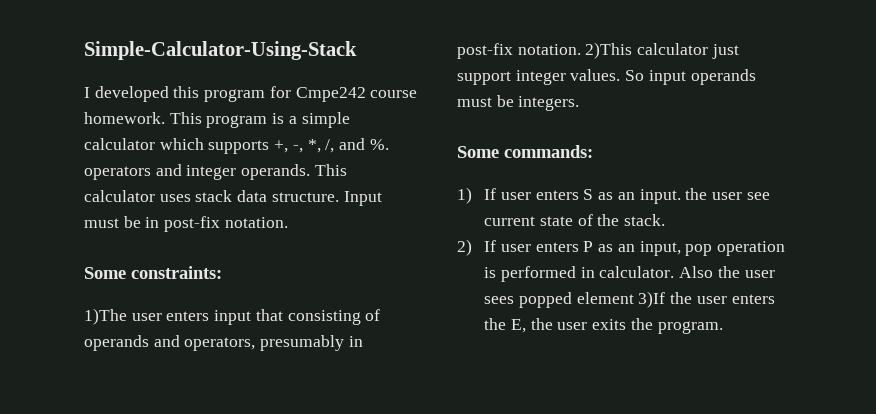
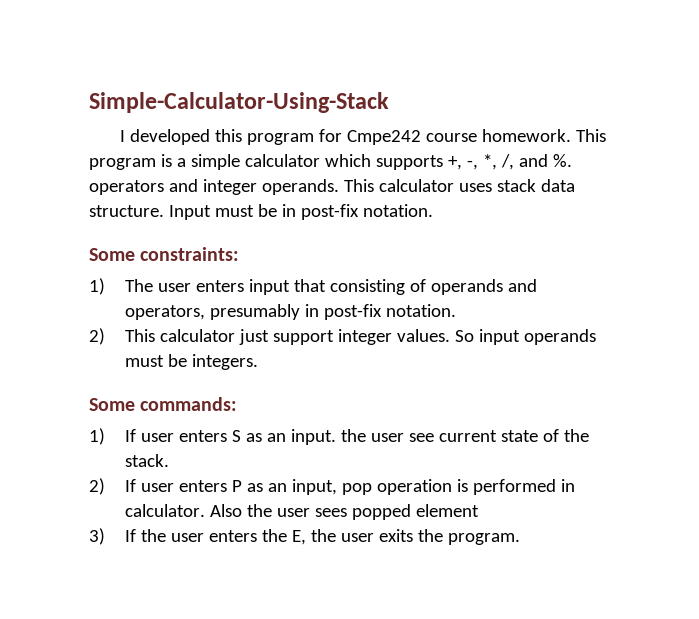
[84,308,127,325] 1)The -> [89,278,153,295] 1) The
[585,42,633,59] 2)This -> [89,328,155,345] // 2) This
[638,291,666,308] 3)If -> [89,528,136,545] // 3) If

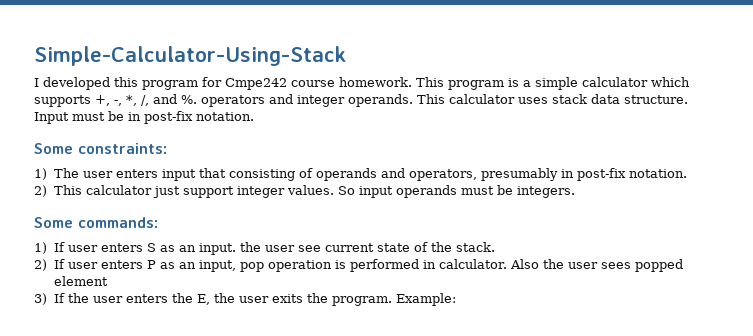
(520, 539) none -> [395,293,456,306] Example:

